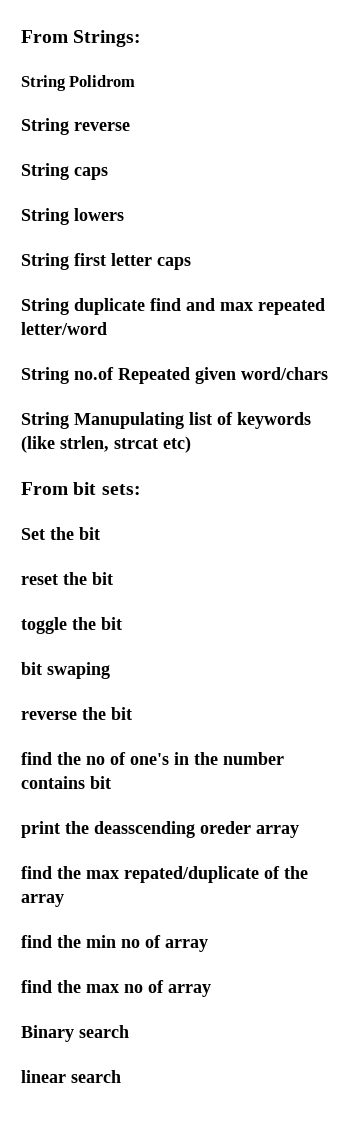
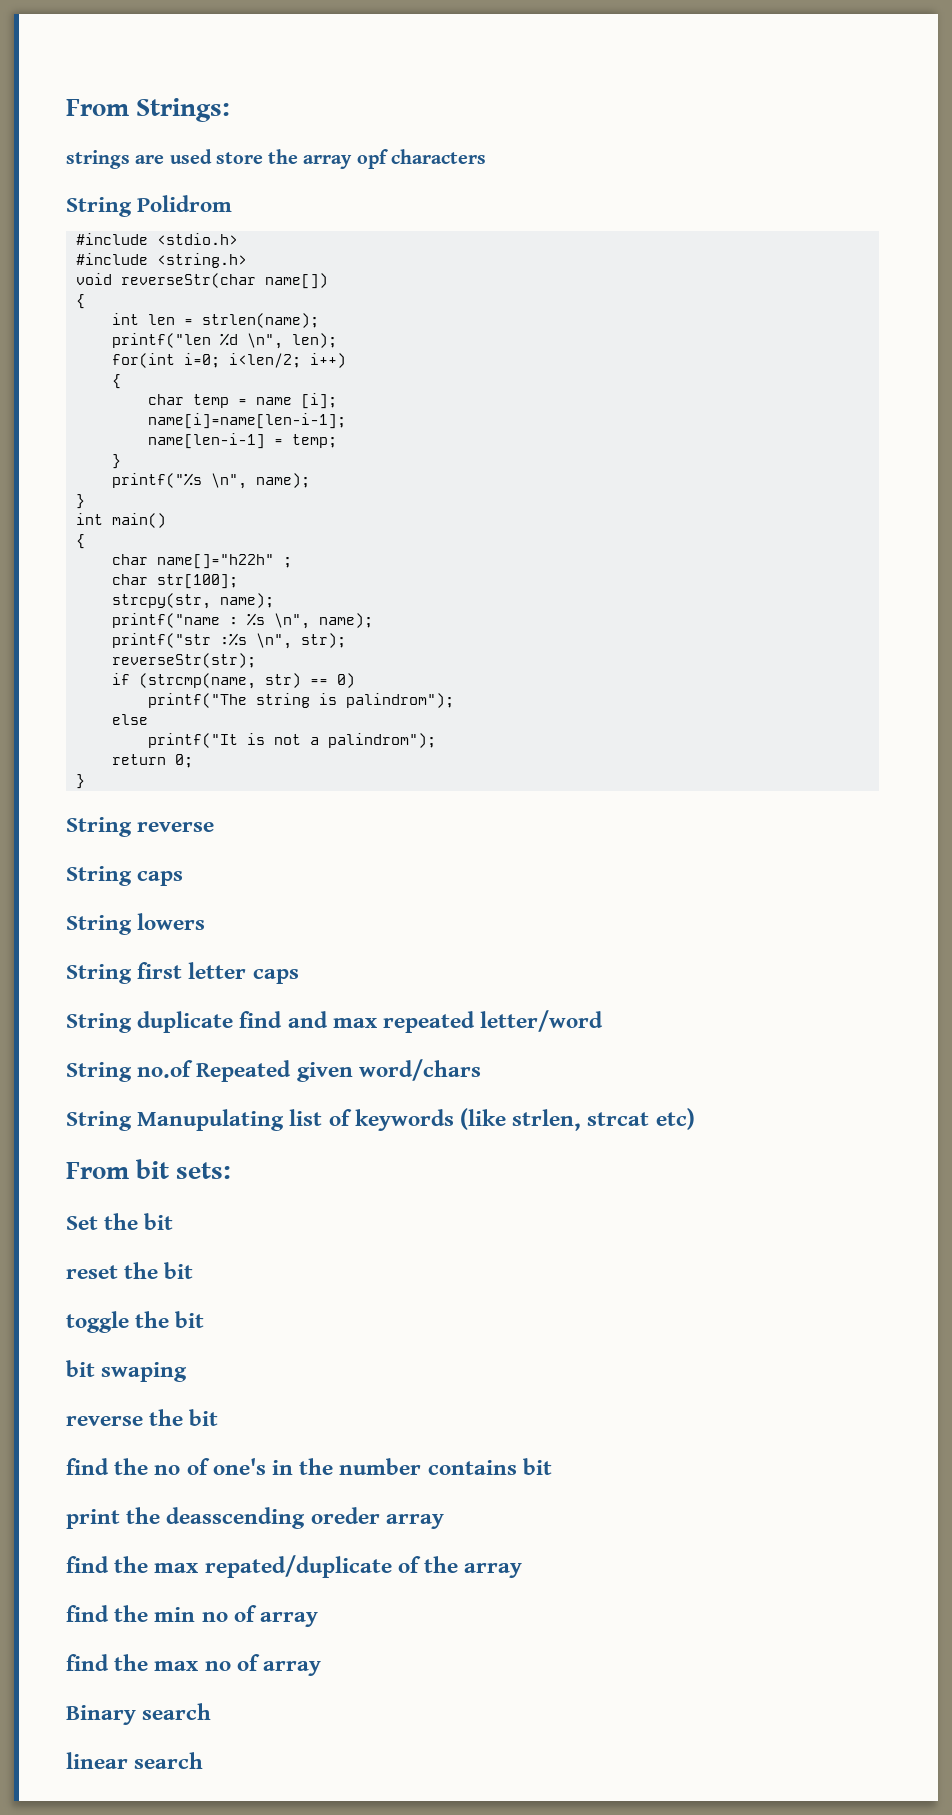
[21,75,136,91] String Polidrom -> [66,149,486,169] [66,195,233,217] [76,233,239,245] [76,253,248,268] [76,273,329,289] [76,294,86,309] [112,313,320,328] [112,333,338,349] [112,353,347,368] [112,374,122,389] [148,393,338,409] [148,413,347,429] [148,433,338,449] [112,454,122,469] [112,473,311,489] [76,494,86,509] [76,513,167,528] [76,534,86,549] [112,554,293,569] [112,574,239,589] [112,593,275,609] [112,613,374,629] [112,633,347,649] [112,653,257,668] [112,673,356,689] [148,693,455,708] [112,714,149,725] [148,733,437,748] [112,754,194,768] [76,774,86,789] strings are used store the array opf characters // String Polidrom // #include <stdio.h> // #include <string.h> // void reverseStr(char name[]) // { // int len = strlen(name); // printf("len %d \n", len); // for(int i=0; i<len/2; i++) // { // char temp = name [i]; // name[i]=name[len-i-1]; // name[len-i-1] = temp; // } // printf("%s \n", name); // } // int main() // { // char name[]="h22h" ; // char str[100]; // strcpy(str, name); // printf("name : %s \n", name); // printf("str :%s \n", str); // reverseStr(str); // if (strcmp(name, str) == 0) // printf("The string is palindrom"); // else // printf("It is not a palindrom"); // return 0; // }

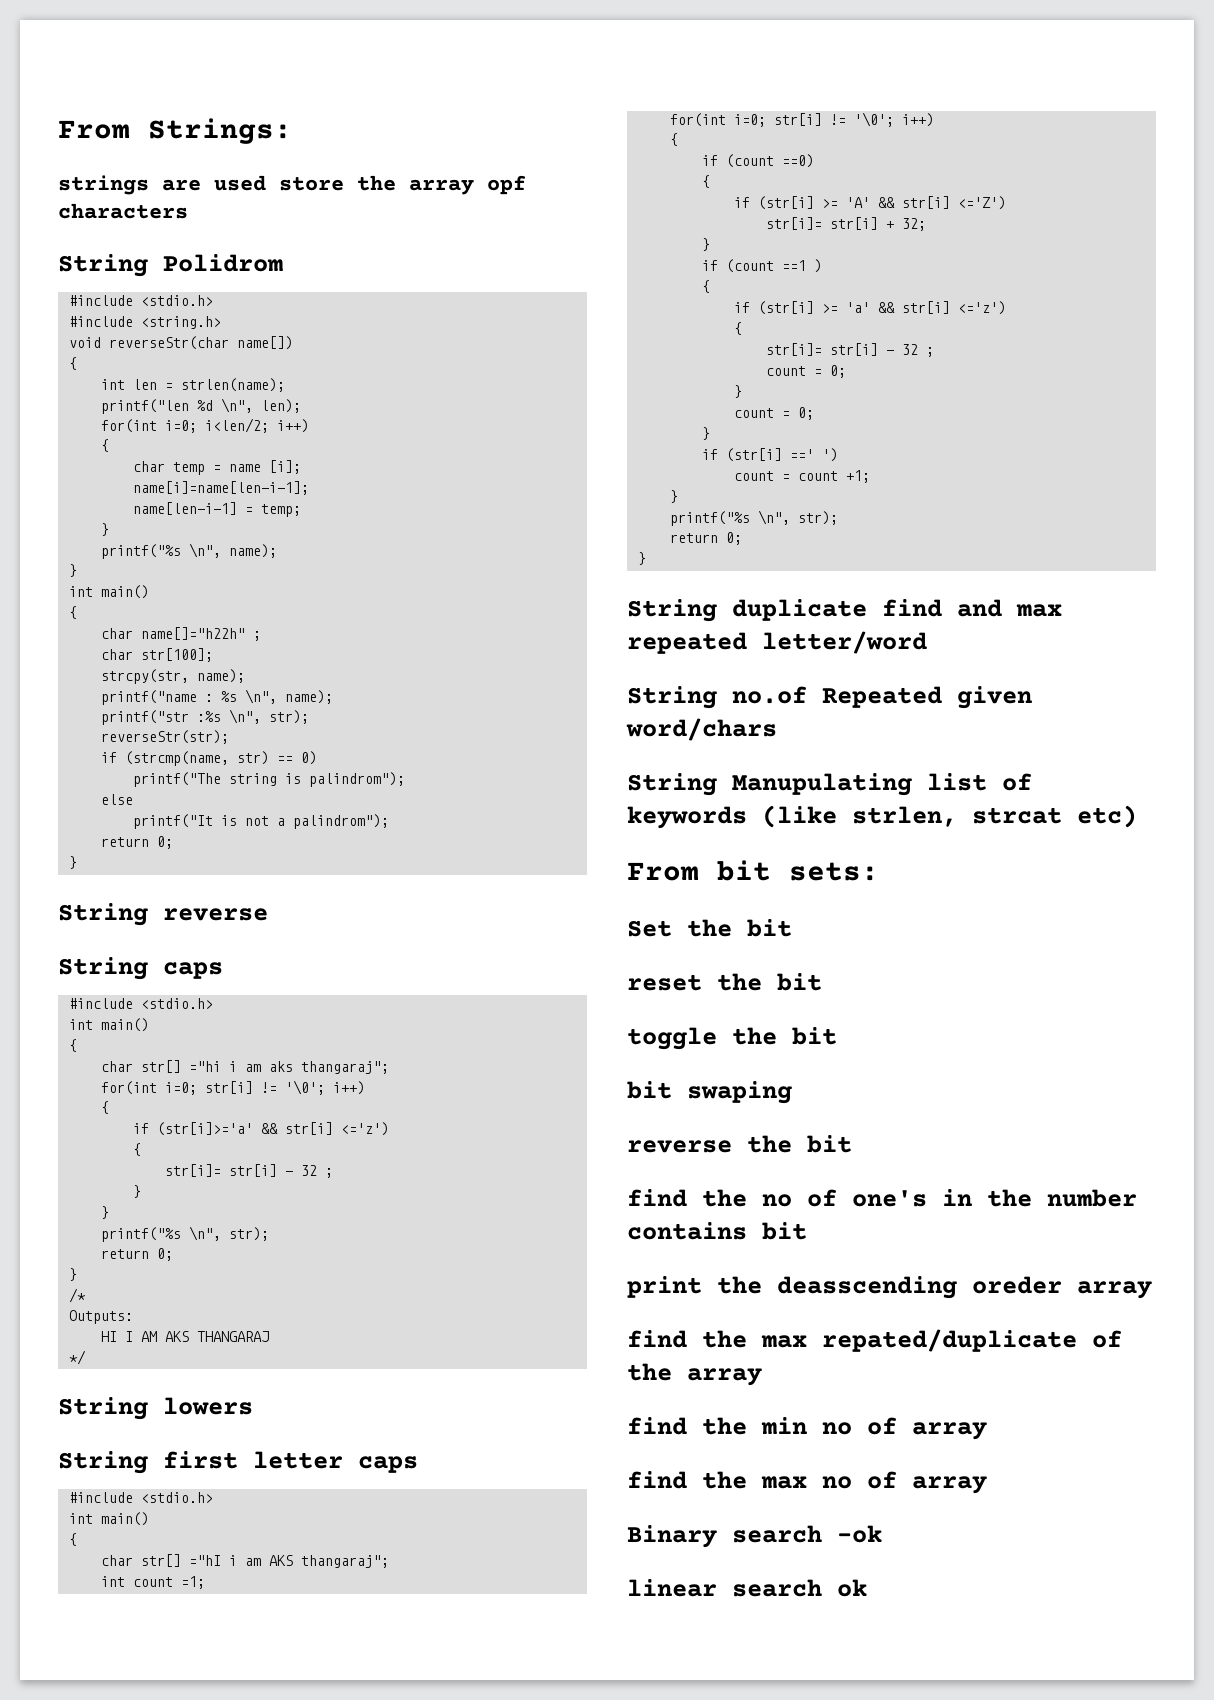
(184, 878) none -> [69,998,214,1009] [69,1018,150,1032] [69,1039,78,1052] [101,1060,390,1074] [101,1080,366,1095] [101,1101,110,1114] [133,1122,390,1136] [133,1143,142,1156] [165,1164,334,1178] [133,1185,142,1198] [101,1206,110,1219] [101,1226,270,1242] [101,1248,174,1261] [69,1268,78,1281] [69,1288,87,1303] [69,1310,134,1324] [101,1331,270,1342] [69,1350,87,1365] // #include <stdio.h> // int main() // { // char str[] ="hi i am aks thangaraj"; // for(int i=0; str[i] != '\0'; i++) // { // if (str[i]>='a' && str[i] <='z') // { // str[i]= str[i] - 32 ; // } // } // printf("%s \n", str); // return 0; // } // /* // Outputs: // HI I AM AKS THANGARAJ // */
(299, 976) none -> [69,1492,214,1503] [69,1512,150,1526] [69,1533,78,1546] [101,1554,390,1568] [101,1576,206,1589] [670,112,935,127] [670,133,679,146] [702,154,815,168] [702,175,711,188] [734,196,1007,210] [766,217,927,231] [702,238,711,251] [702,259,823,273] [702,280,711,293] [734,301,1007,315] [734,322,743,335] [766,343,935,357] [766,365,847,378] [734,385,743,398] [734,407,815,420] [702,427,711,440] [702,448,839,462] [734,470,871,483] [670,490,679,503] [670,510,839,526] [670,532,743,545] [638,552,647,565] // #include <stdio.h> // int main() // { // char str[] ="hI i am AKS thangaraj"; // int count =1; // for(int i=0; str[i] != '\0'; i++) // { // if (count ==0) // { // if (str[i] >= 'A' && str[i] <='Z') // str[i]= str[i] + 32; // } // if (count ==1 ) // { // if (str[i] >= 'a' && str[i] <='z') // { // str[i]= str[i] - 32 ; // count = 0; // } // count = 0; // } // if (str[i] ==' ') // count = count +1; // } // printf("%s \n", str); // return 0; // }
(212, 1711) none -> [837,1525,882,1543] -ok
(204, 1760) none -> [837,1579,867,1597] ok

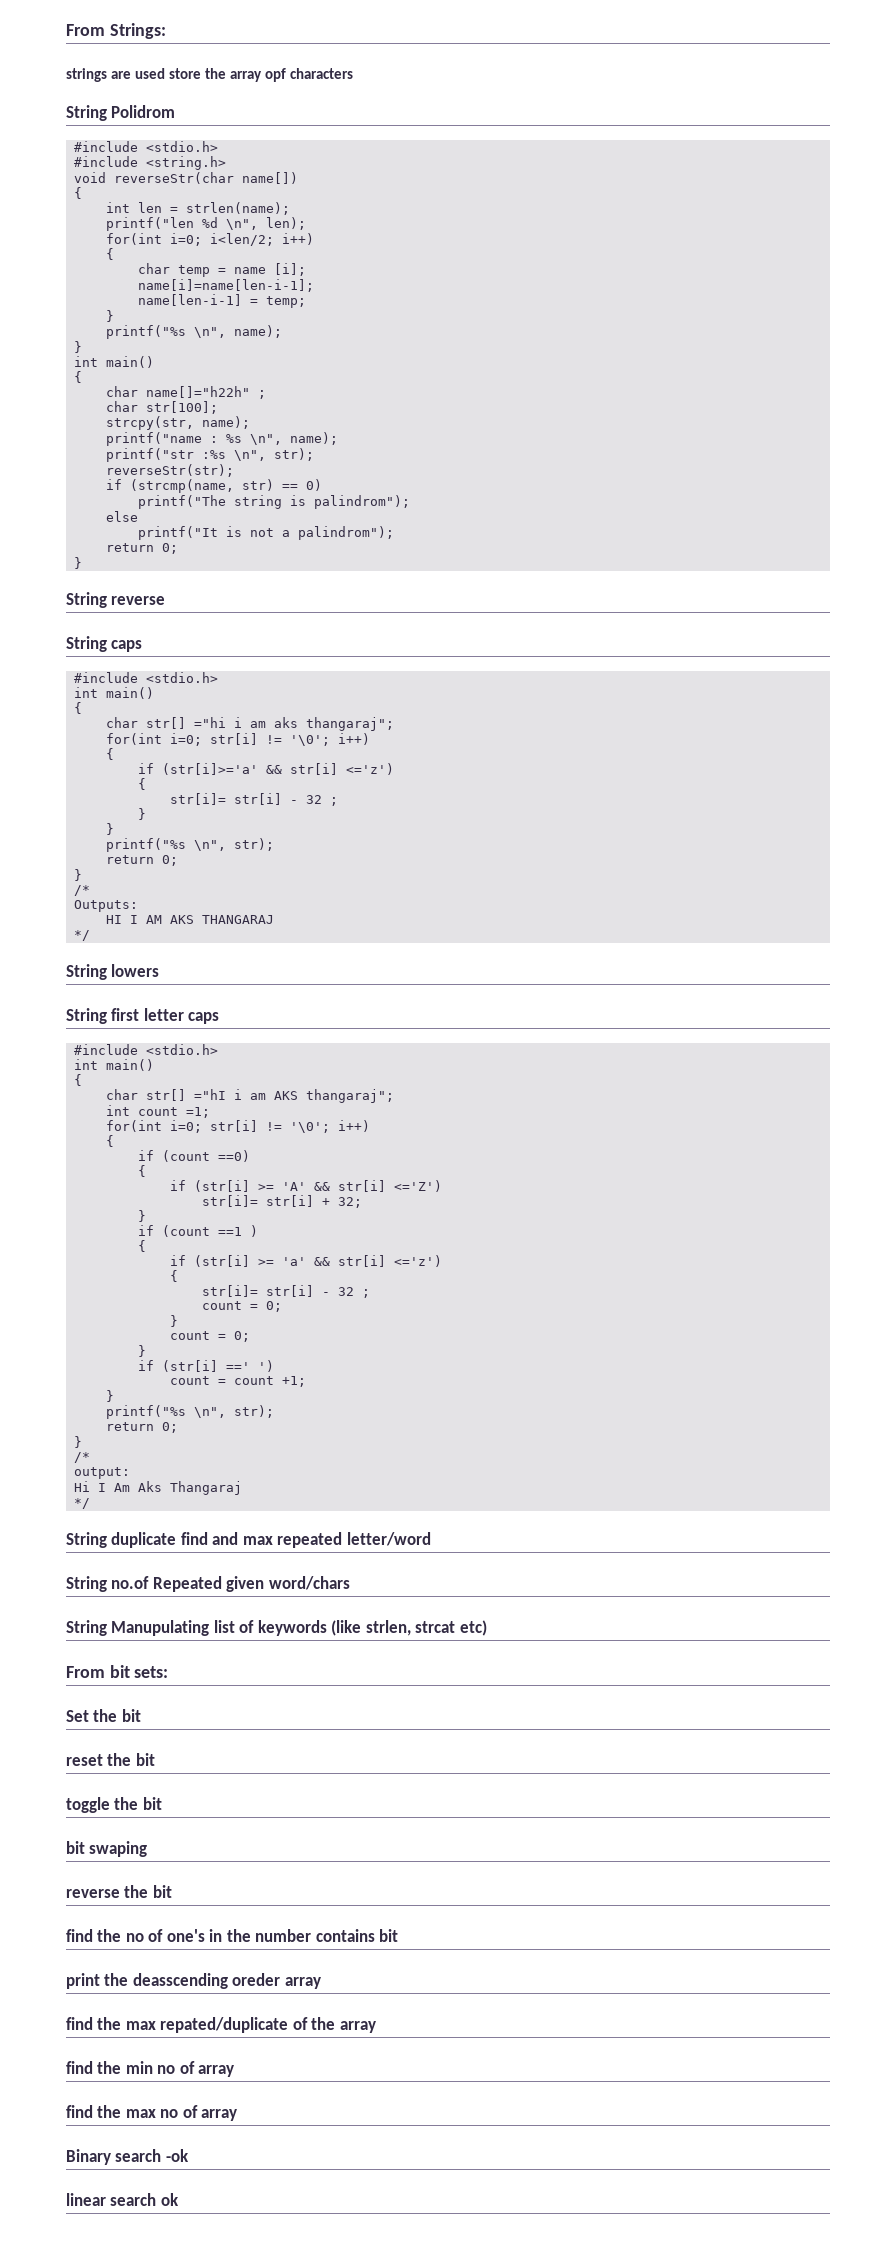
(647, 558) none -> [74,1452,91,1463] [74,1467,131,1479] [74,1481,243,1495] [74,1498,91,1509] // /* // output: // Hi I Am Aks Thangaraj // */

